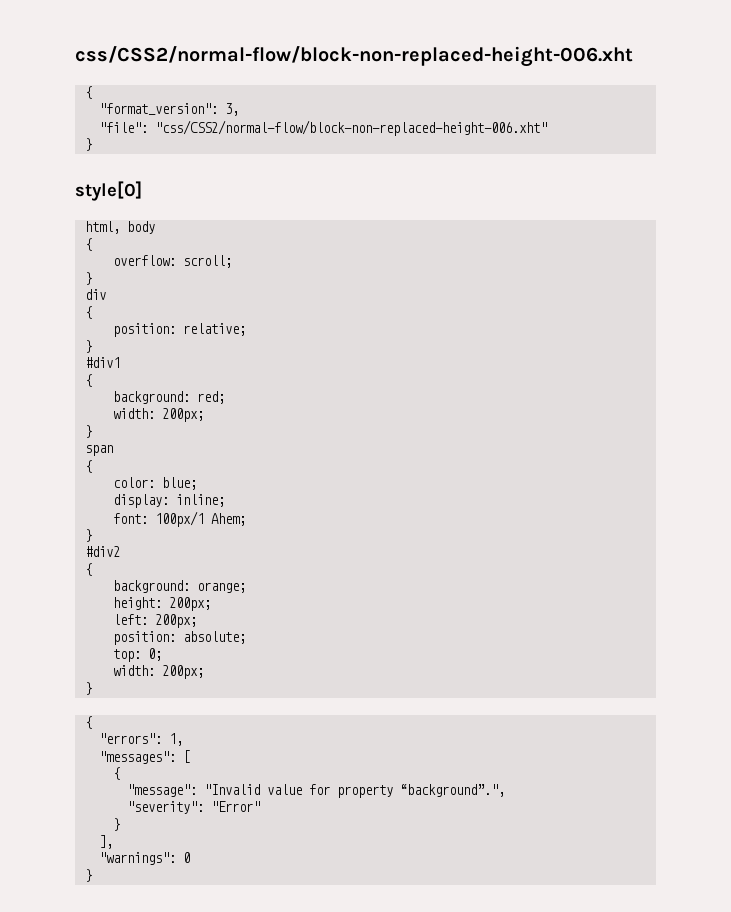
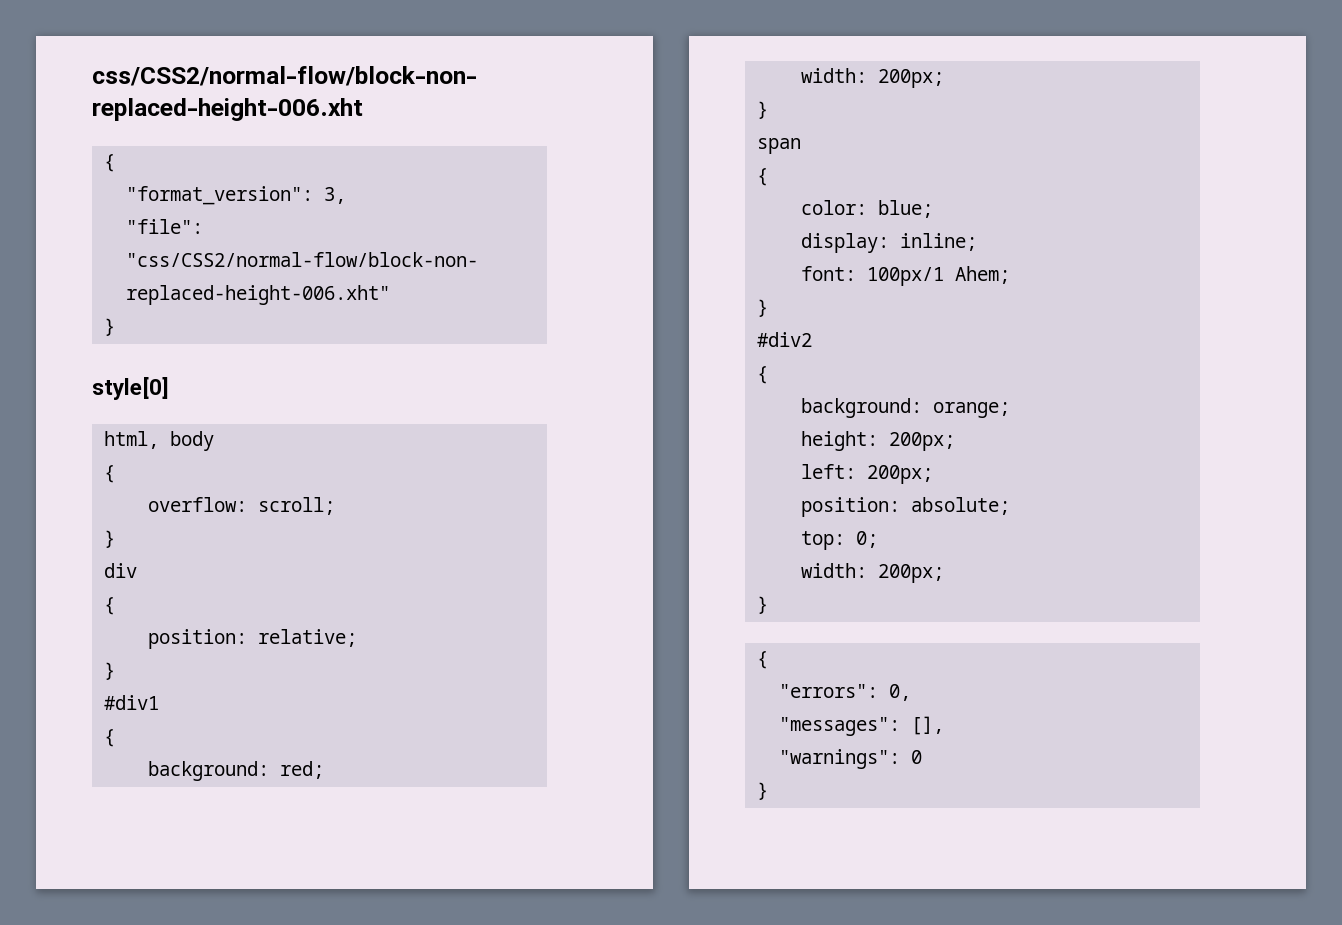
[168,733,183,746] 1, -> [888,684,911,701] 0,
[182,750,190,763] [112,767,120,780] [126,784,505,798] [126,801,260,814] [112,818,120,831] [98,835,113,849] [ // { // "message": "Invalid value for property “background”.", // "severity": "Error" // } // ], -> [910,716,944,735] [],

